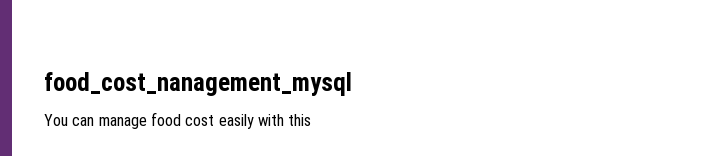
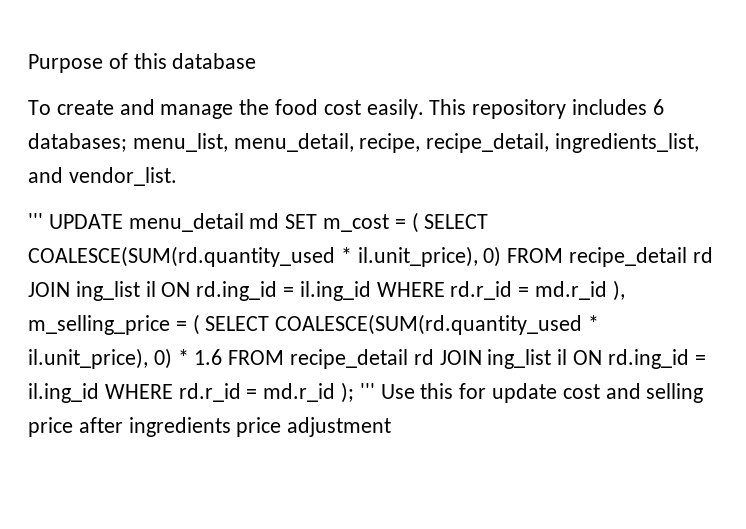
[44,72,352,96] [44,112,312,129] food_cost_nanagement_mysql // You can manage food cost easily with this -> [28,53,257,73] [28,99,664,119] [28,133,700,153] [28,167,177,186] [28,212,489,233] [28,246,713,267] [28,280,625,301] [28,314,600,335] [28,348,706,369] [28,382,704,403] [28,417,392,437] Purpose of this database // To create and manage the food cost easily. This repository includes 6 databases; menu_list, menu_detail, recipe, recipe_detail, ingredients_list, and vendor_list. // ''' UPDATE menu_detail md SET m_cost = ( SELECT COALESCE(SUM(rd.quantity_used * il.unit_price), 0) FROM recipe_detail rd JOIN ing_list il ON rd.ing_id = il.ing_id WHERE rd.r_id = md.r_id ), m_selling_price = ( SELECT COALESCE(SUM(rd.quantity_used * il.unit_price), 0) * 1.6 FROM recipe_detail rd JOIN ing_list il ON rd.ing_id = il.ing_id WHERE rd.r_id = md.r_id ); ''' Use this for update cost and selling price after ingredients price adjustment

